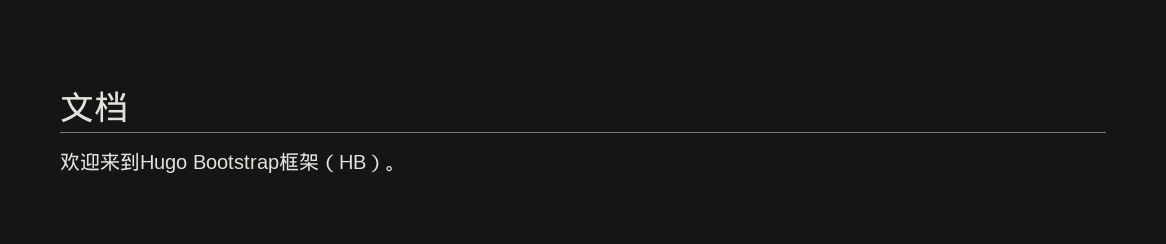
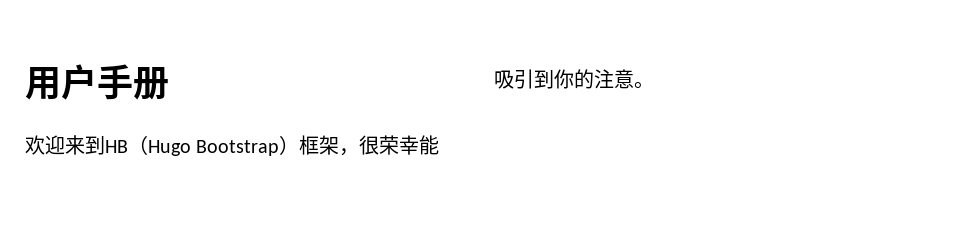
[60,91,128,123] 文档 -> [25,64,169,100] 用户手册
(140, 161) none -> [105,135,148,155] HB（
[279,152,386,173] 框架（HB） -> [279,135,440,156] [494,69,634,89] ）框架，很荣幸能吸引到你的注意

